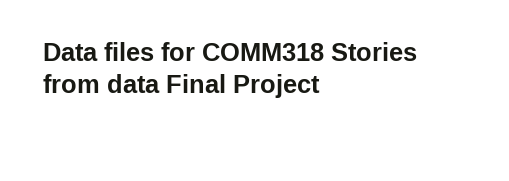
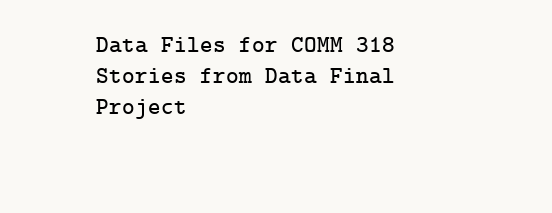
[43,42,324,61] Data files for COMM318 -> [96,37,395,53] Data Files for COMM 318
[107,74,160,93] data -> [265,68,317,84] Data

